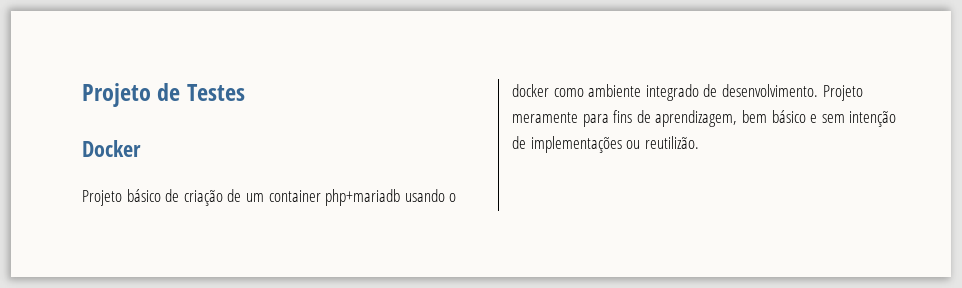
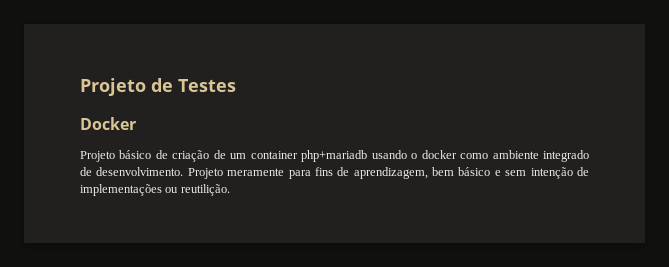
[644,136,699,149] reutilizão. -> [180,184,230,196] reutilição.

